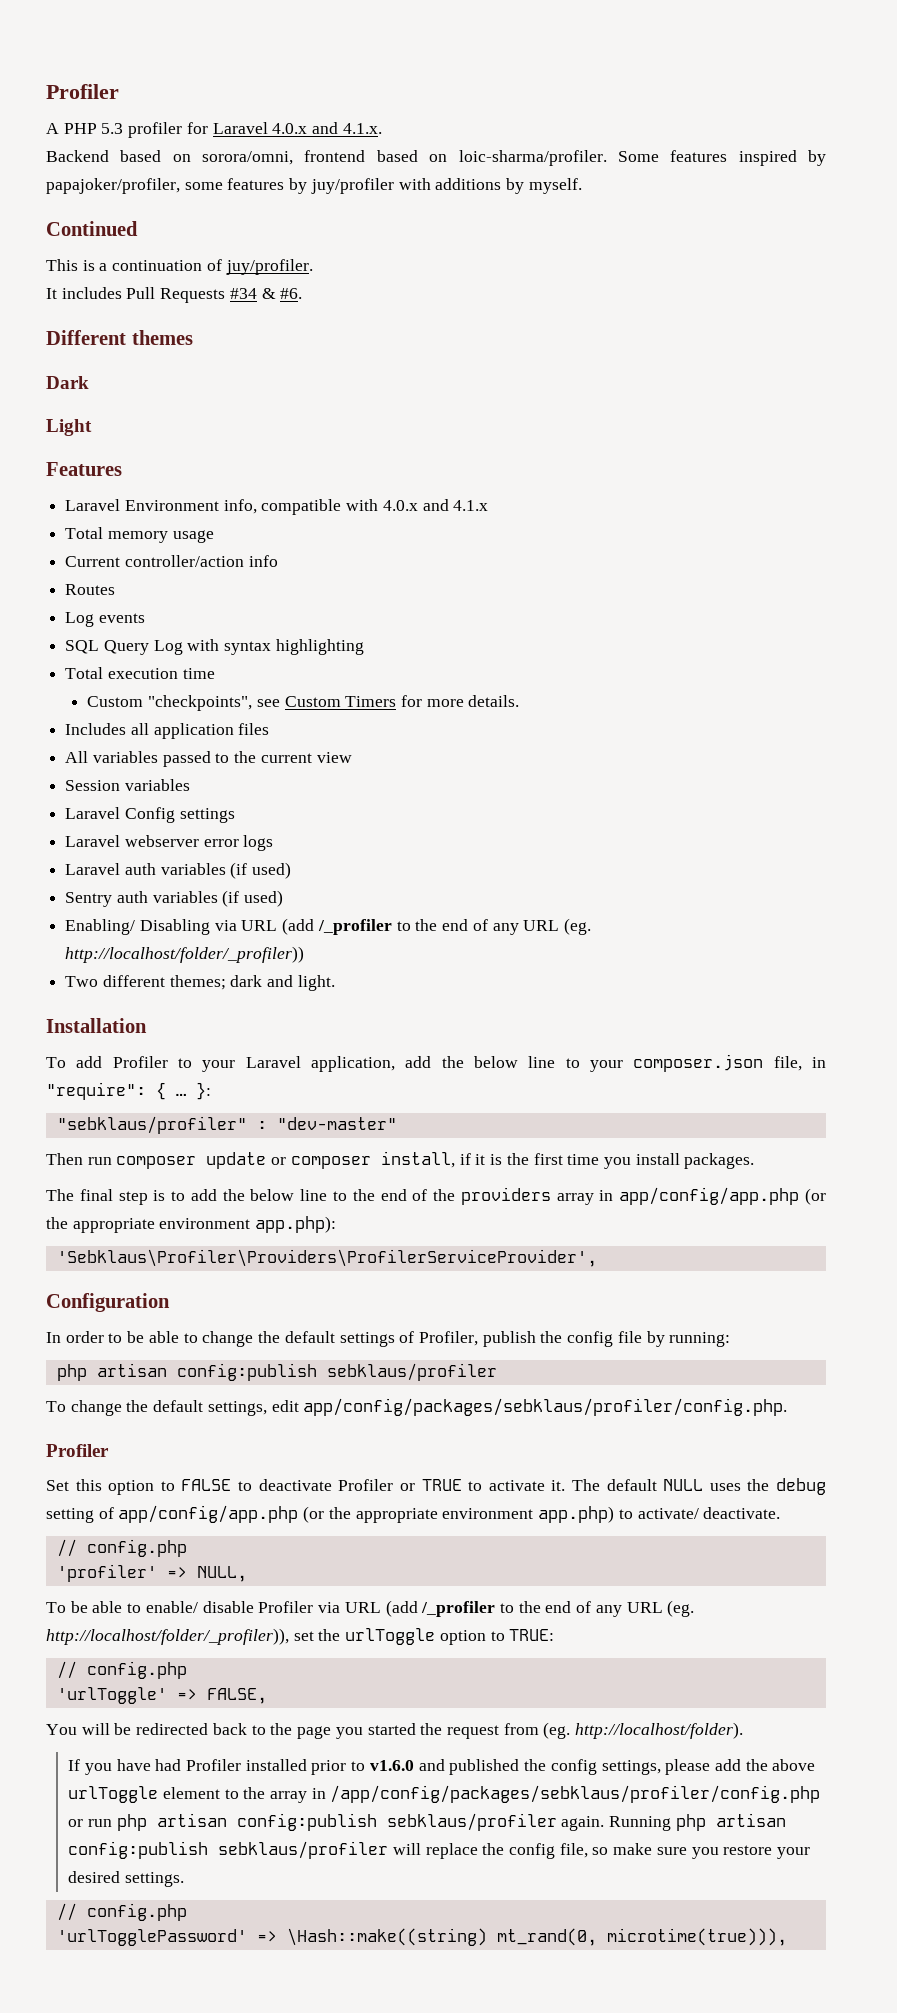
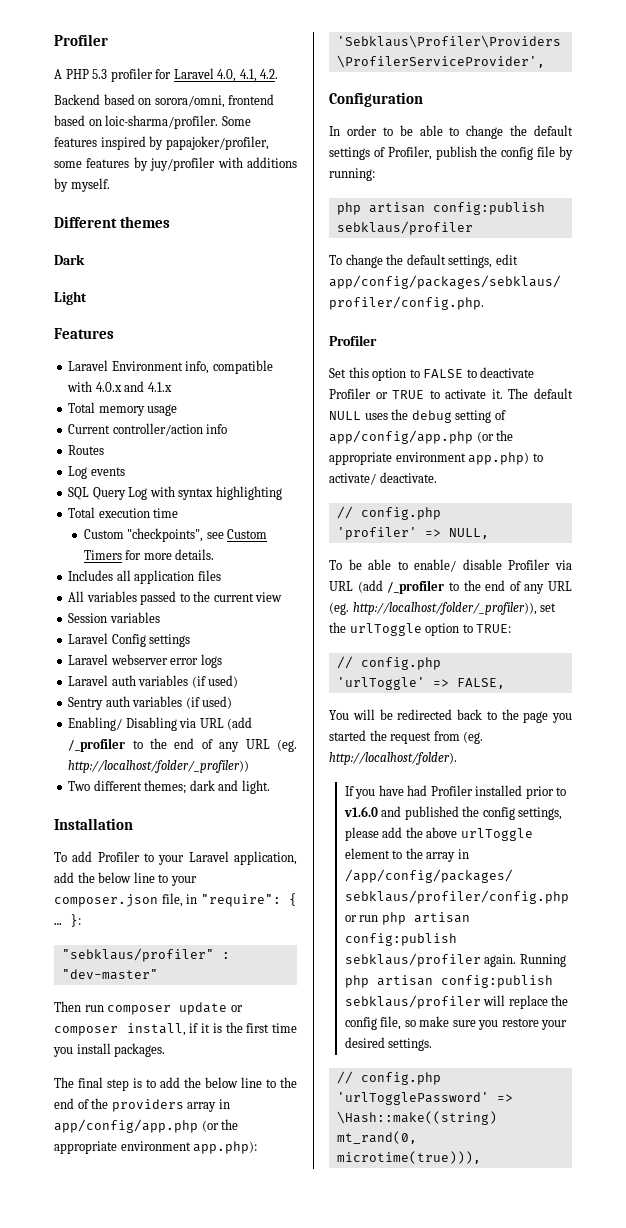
[272,122,382,134] 4.0.x and 4.1.x. -> [217,69,279,82] 4.0, 4.1, 4.2.
[46,221,138,236] [46,259,313,275] [46,287,303,303] // Continued // This is a continuation of juy/profiler. // It includes Pull Requests #34 & #6. -> (110, 185) none

